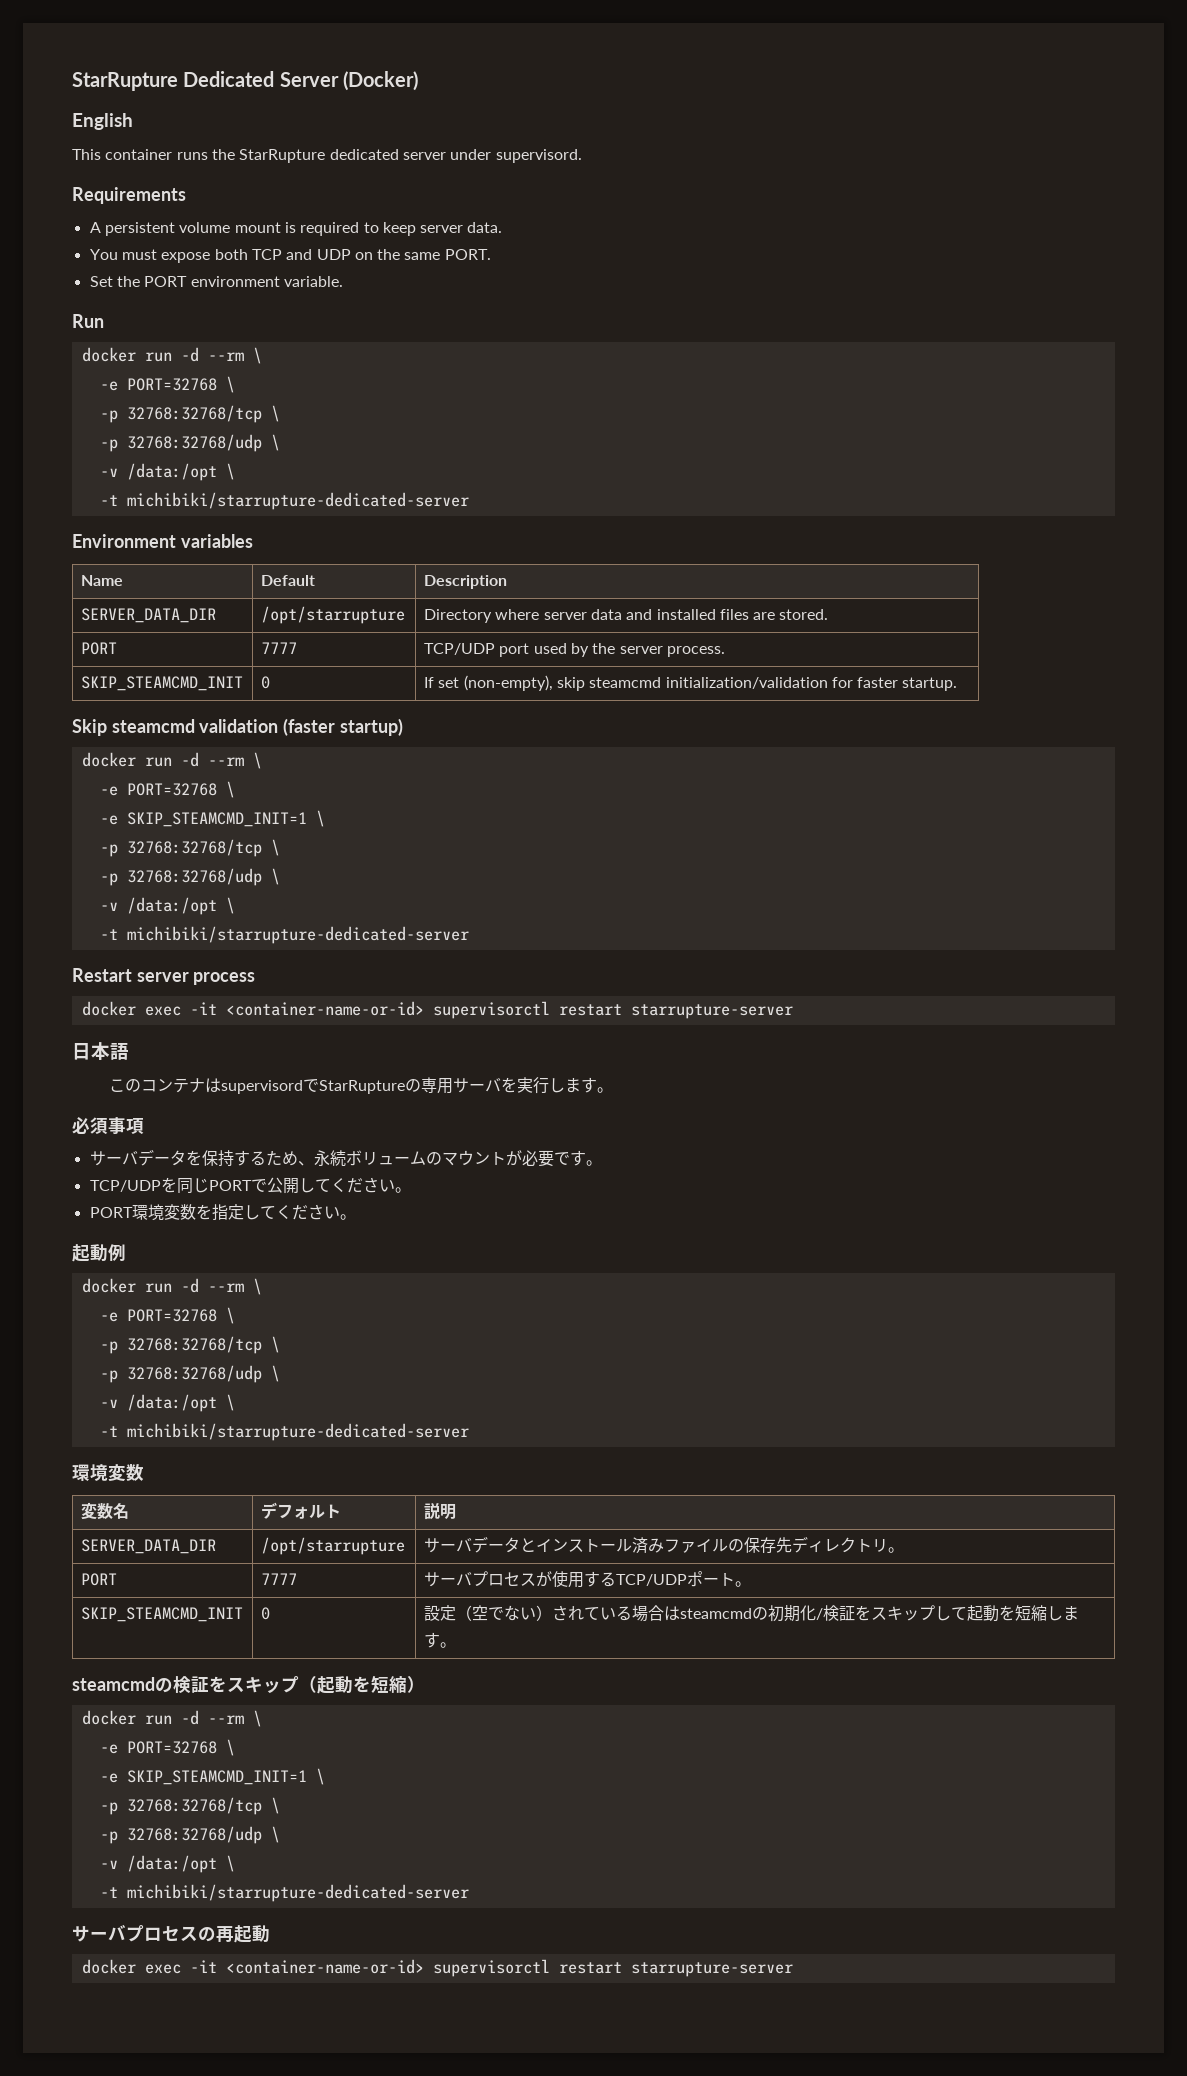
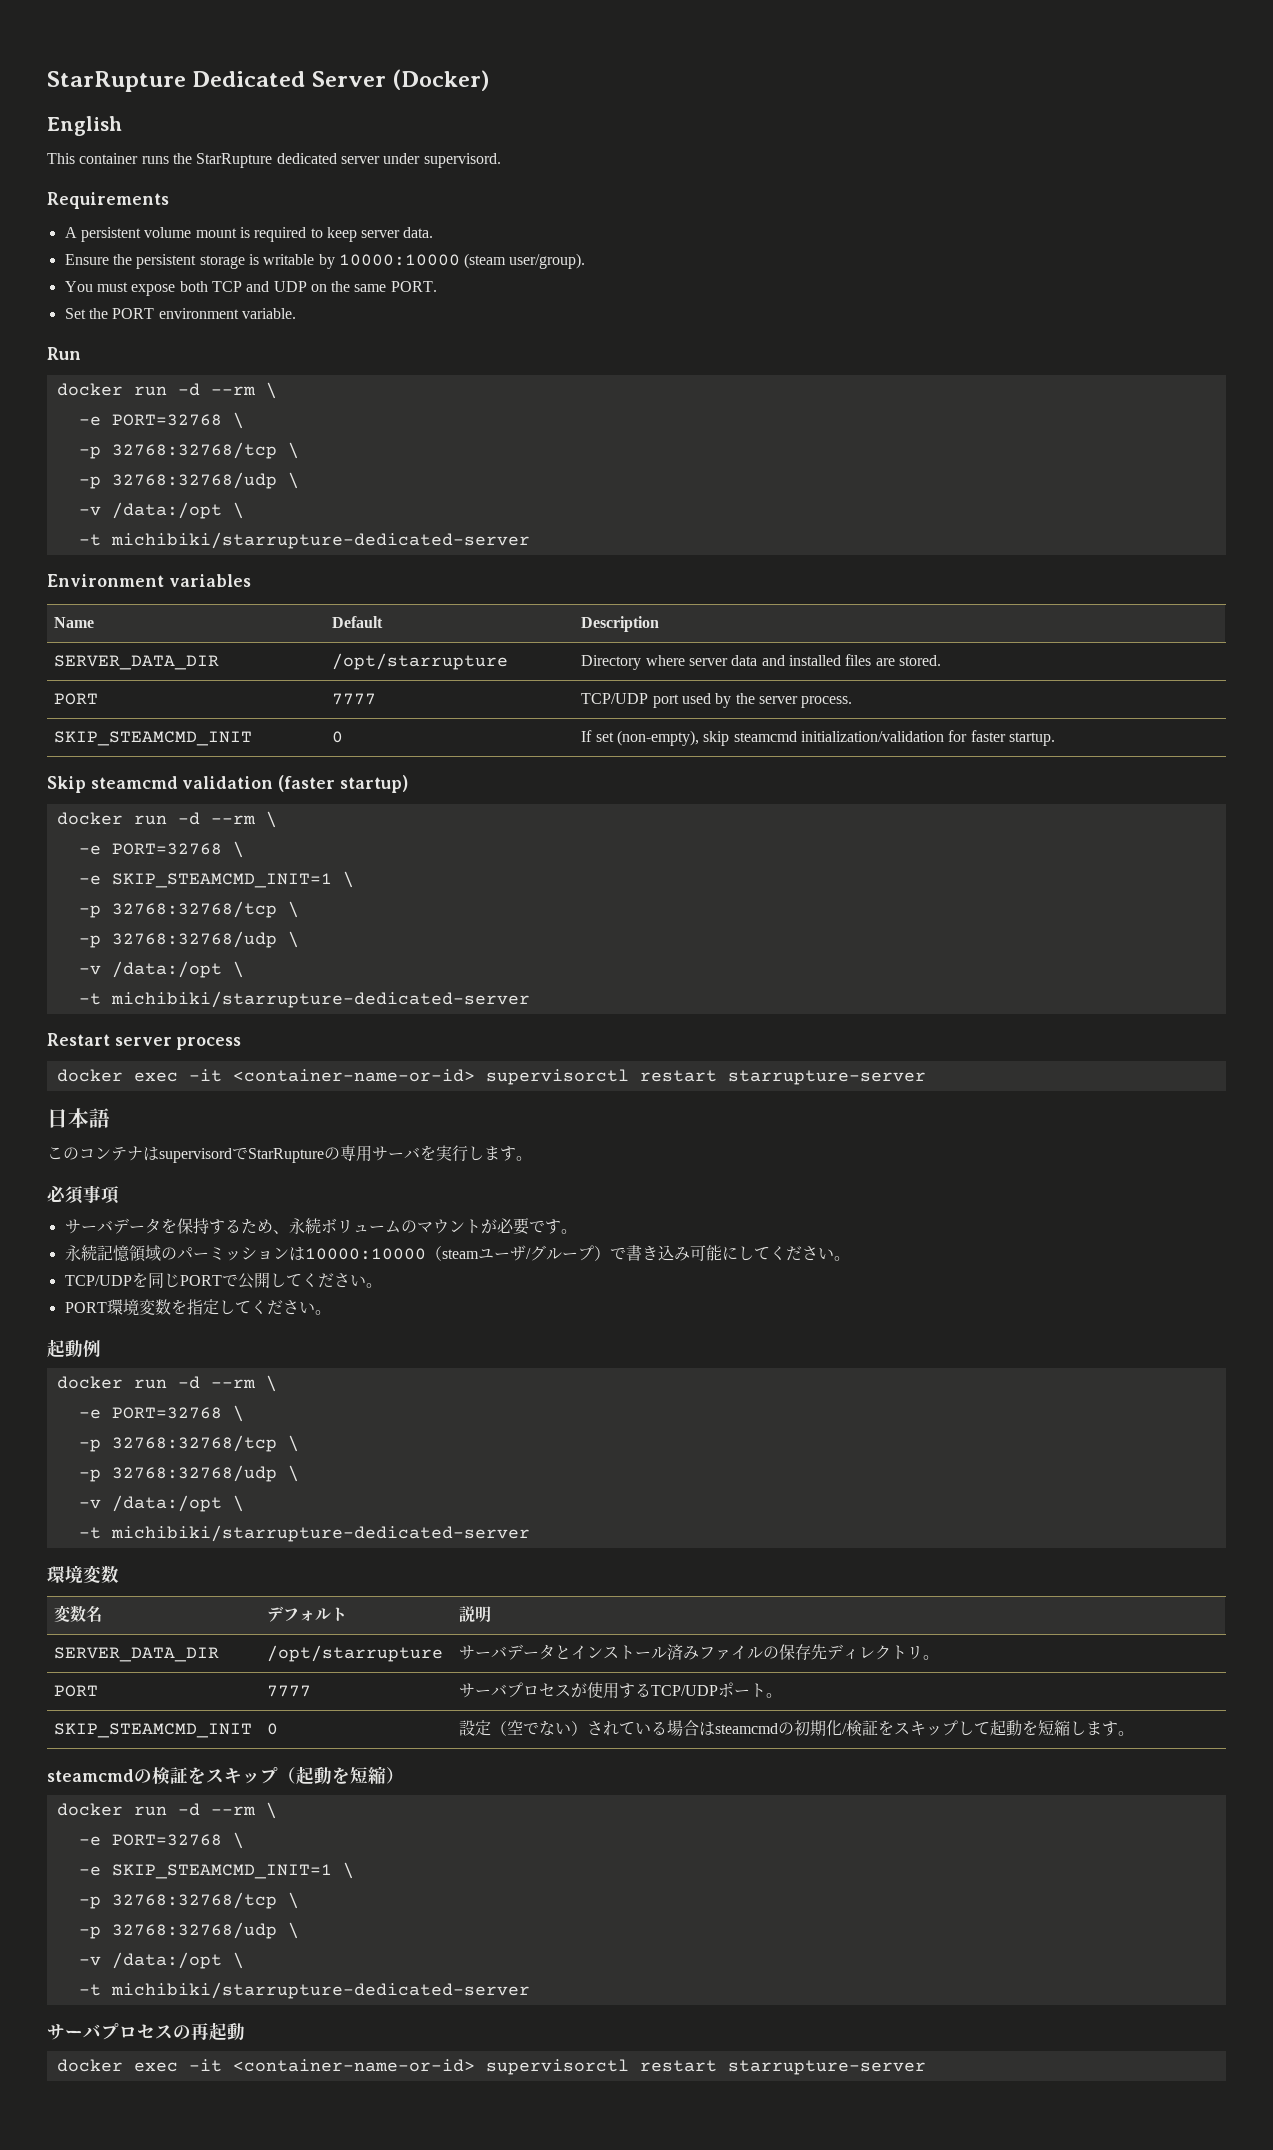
(503, 227) none -> [64,253,586,269] // Ensure the persistent storage is writable by 10000:10000 (steam user/group).
(602, 1163) none -> [64,1245,850,1262] // 永続記憶領域のパーミッションは10000:10000（steamユーザ/グループ）で書き込み可能にしてください。

